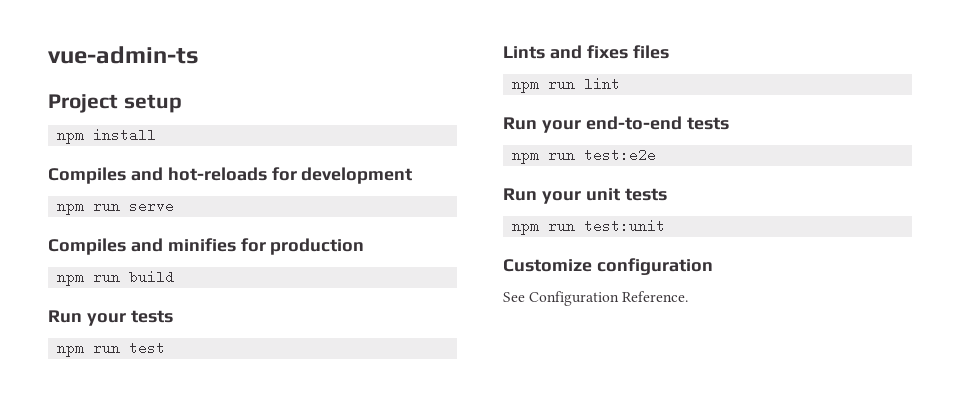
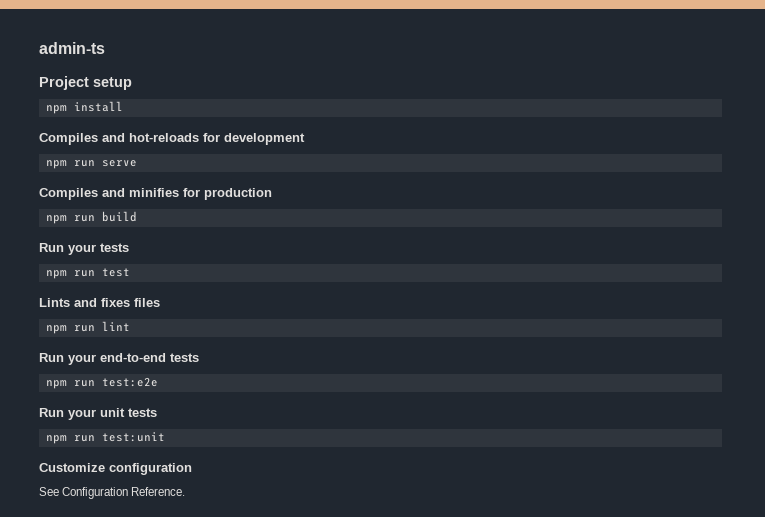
[48,46,199,64] vue-admin-ts -> [39,42,105,54] admin-ts

